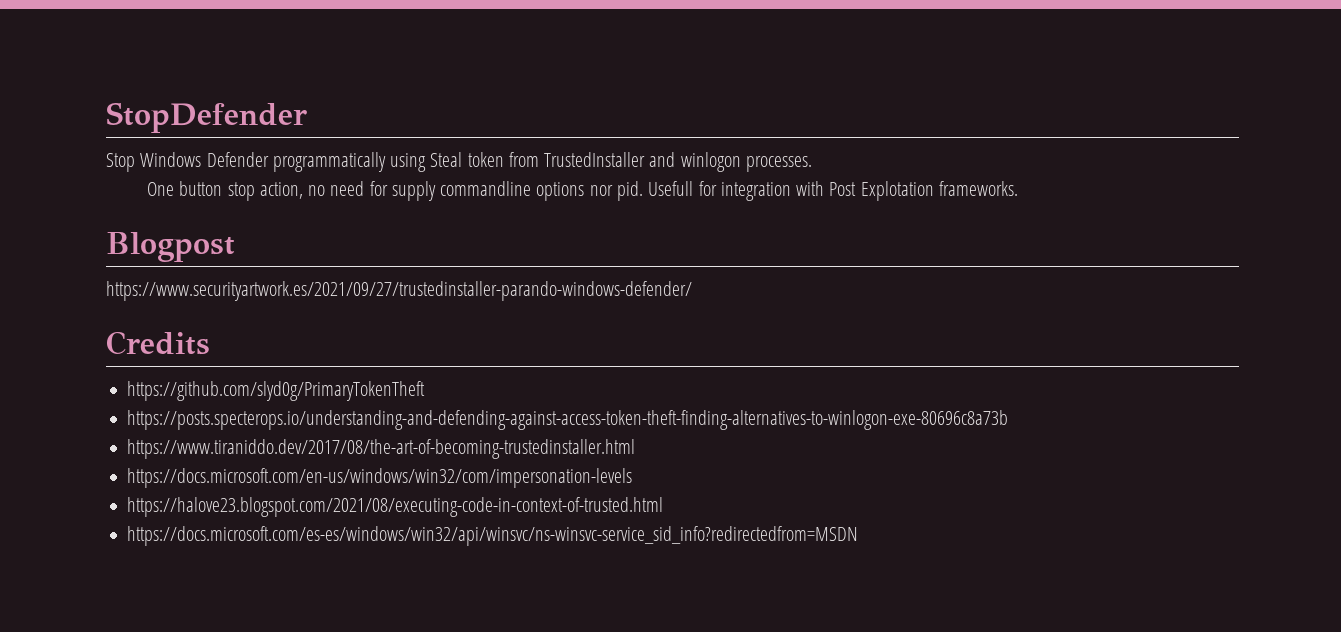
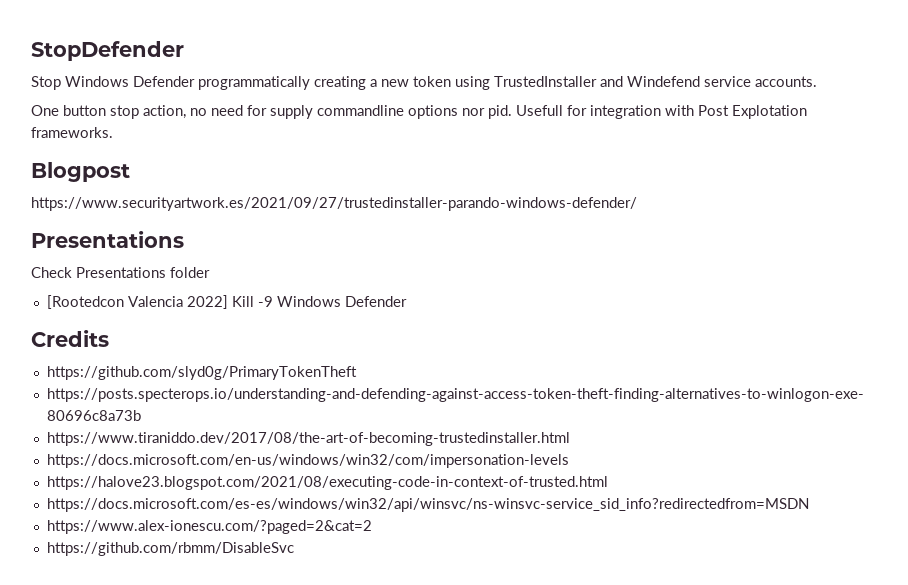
[390,152,812,172] using Steal token from TrustedInstaller and winlogon processes. -> [314,76,817,90] creating a new token using TrustedInstaller and Windefend service accounts.
(692, 291) none -> [31,231,184,248] [31,267,210,278] [46,295,407,309] // Presentations // Check Presentations folder // [Rootedcon Valencia 2022] Kill -9 Windows Defender
(859, 536) none -> [46,520,372,534] [46,542,294,556] // https://www.alex-ionescu.com/?paged=2&cat=2 // https://github.com/rbmm/DisableSvc

